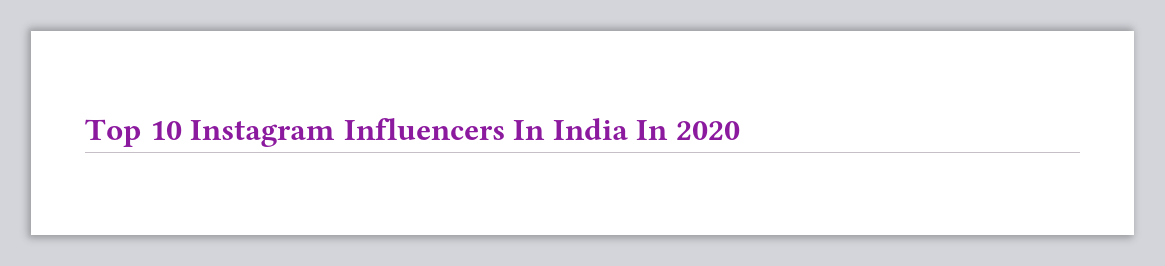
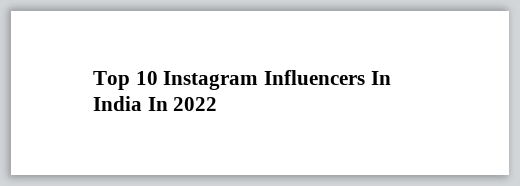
[675,121,740,140] 2020 -> [173,97,218,111] 2022

